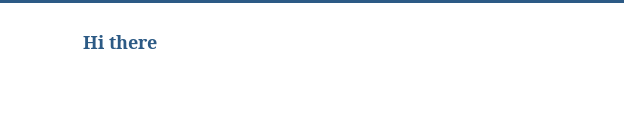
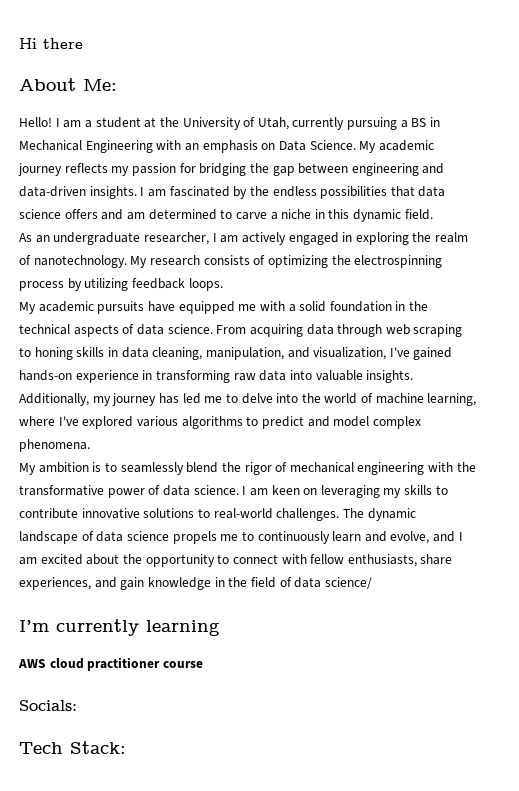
(157, 42) none -> [19,78,117,91] [19,117,441,130] [19,140,434,153] [18,163,445,176] [19,186,446,199] [19,209,433,222] [19,232,469,245] [19,255,443,268] [19,278,223,291] [19,301,429,314] [19,324,463,337] [19,347,453,360] [19,370,414,383] [19,393,477,406] [19,416,421,429] [19,439,90,452] [19,462,476,475] [19,485,448,498] [19,508,416,521] [19,531,463,544] [19,554,453,567] [19,577,372,590] [19,619,220,636] [18,657,203,671] [19,700,77,711] [19,741,126,754] // About Me: // Hello! I am a student at the University of Utah, currently pursuing a BS in Mechanical Engineering with an emphasis on Data Science. My academic journey reflects my passion for bridging the gap between engineering and data-driven insights. I am fascinated by the endless possibilities that data science offers and am determined to carve a niche in this dynamic field. // As an undergraduate researcher, I am actively engaged in exploring the realm of nanotechnology. My research consists of optimizing the electrospinning process by utilizing feedback loops. // My academic pursuits have equipped me with a solid foundation in the technical aspects of data science. From acquiring data through web scraping to honing skills in data cleaning, manipulation, and visualization, I've gained hands-on experience in transforming raw data into valuable insights. Additionally, my journey has led me to delve into the world of machine learning, where I've explored various algorithms to predict and model complex phenomena. // My ambition is to seamlessly blend the rigor of mechanical engineering with the transformative power of data science. I am keen on leveraging my skills to contribute innovative solutions to real-world challenges. The dynamic landscape of data science propels me to continuously learn and evolve, and I am excited about the opportunity to connect with fellow enthusiasts, share experiences, and gain knowledge in the field of data science/ // I’m currently learning // AWS cloud practitioner course // Socials: // Tech Stack:

